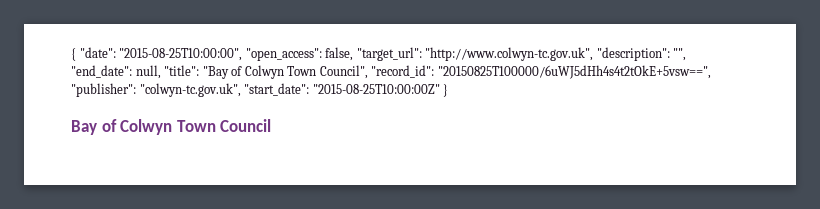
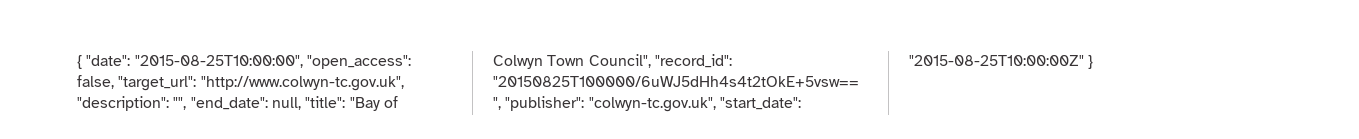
[71,119,272,135] // Bay of Colwyn Town Council -> (1094, 62) none

